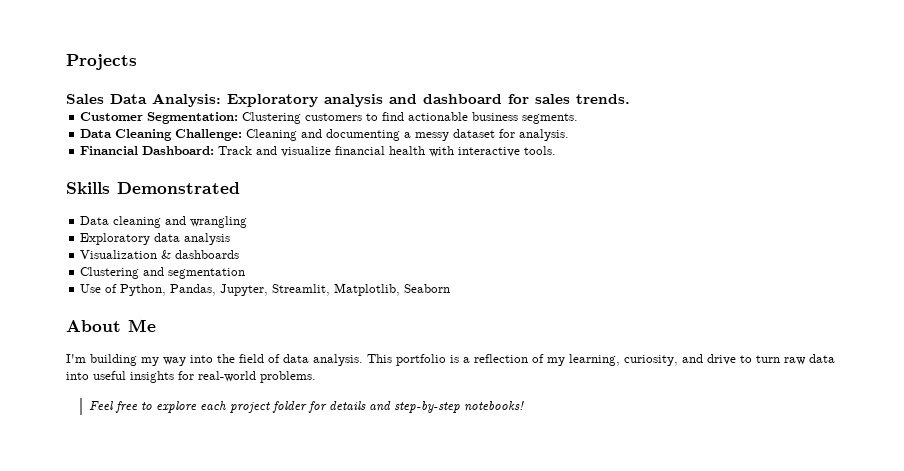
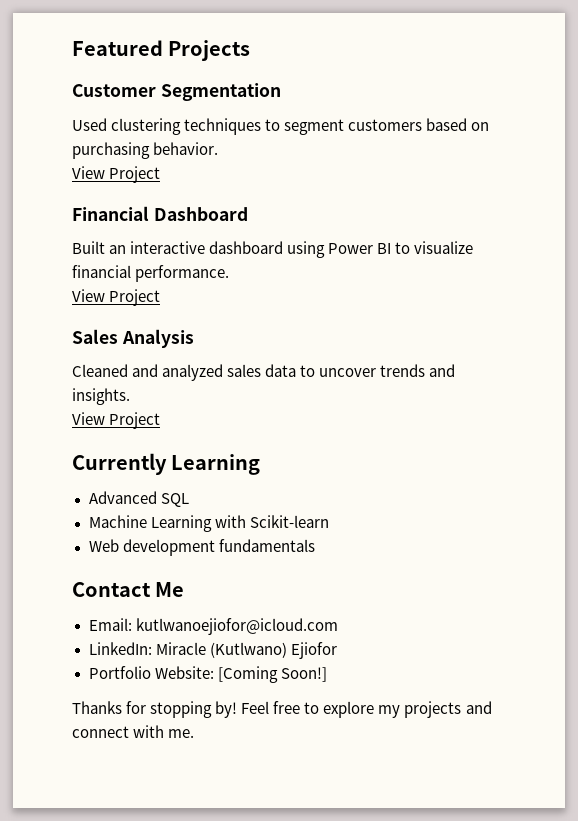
(66, 62) none -> [72,40,163,56] Featured
[66,93,630,107] [80,112,579,124] [80,129,570,141] [80,146,557,157] [66,182,240,194] [80,216,248,228] [80,233,231,245] [80,250,240,259] [80,267,246,279] [80,283,451,296] [66,319,156,332] [66,354,835,366] [66,371,316,383] [89,401,525,413] Sales Data Analysis: Exploratory analysis and dashboard for sales trends. // Customer Segmentation: Clustering customers to find actionable business segments. // Data Cleaning Challenge: Cleaning and documenting a messy dataset for analysis. // Financial Dashboard: Track and visualize financial health with interactive tools. // Skills Demonstrated // Data cleaning and wrangling // Exploratory data analysis // Visualization & dashboards // Clustering and segmentation // Use of Python, Pandas, Jupyter, Streamlit, Matplotlib, Seaborn // About Me // I'm building my way into the field of data analysis. This portfolio is a reflection of my learning, curiosity, and drive to turn raw data into useful insights for real-world problems. // Feel free to explore each project folder for details and step-by-step notebooks! -> [72,83,281,101] [72,118,490,135] [72,142,219,159] [72,166,161,183] [72,206,248,221] [72,241,474,258] [72,265,230,282] [72,289,161,306] [72,329,194,348] [72,364,456,381] [72,388,130,405] [72,412,161,429] [72,453,261,475] [88,491,189,507] [88,515,329,532] [88,539,315,556] [72,582,185,597] [88,618,338,635] [88,642,337,659] [88,666,327,683] [72,701,492,718] [72,725,195,738] Customer Segmentation // Used clustering techniques to segment customers based on purchasing behavior. // View Project // Financial Dashboard // Built an interactive dashboard using Power BI to visualize financial performance. // View Project // Sales Analysis // Cleaned and analyzed sales data to uncover trends and insights. // View Project // Currently Learning // Advanced SQL // Machine Learning with Scikit-learn // Web development fundamentals // Contact Me // Email: kutlwanoejiofor@icloud.com // LinkedIn: Miracle (Kutlwano) Ejiofor // Portfolio Website: [Coming Soon!] // Thanks for stopping by! Feel free to explore my projects and connect with me.

